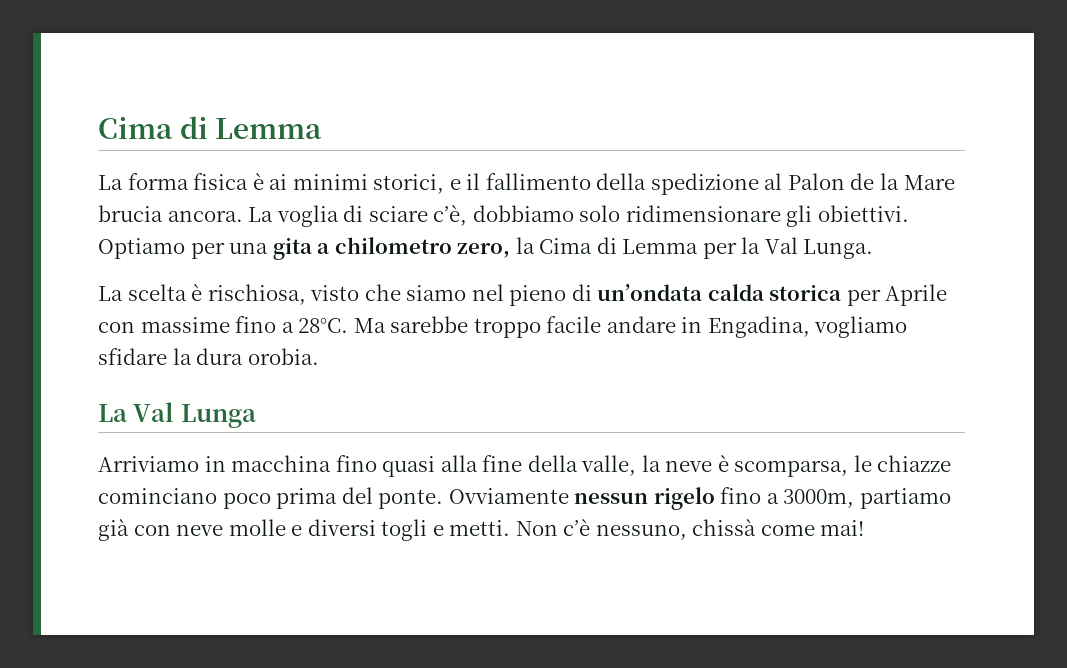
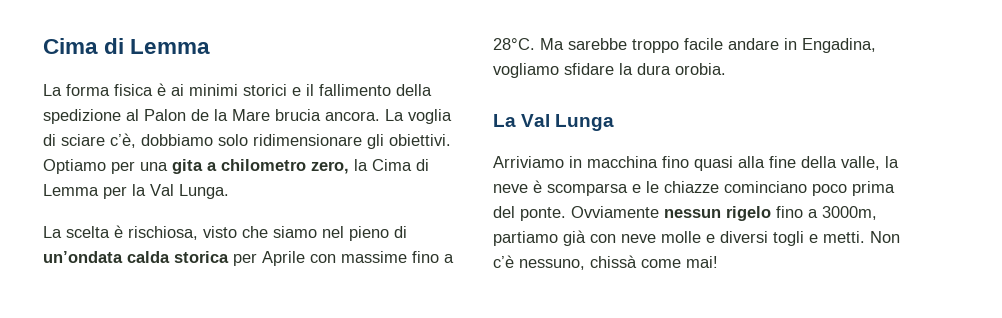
[373,174,445,194] storici, -> [243,84,287,96] storici
[734,460,849,477] scomparsa, -> [547,183,641,196] scomparsa e

